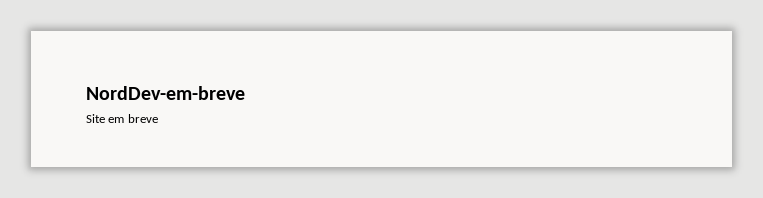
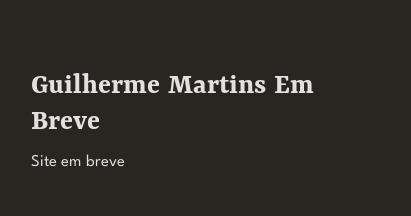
[86,86,245,100] NordDev-em-breve -> [31,73,315,93] [31,112,100,129] Guilherme Martins Em Breve

